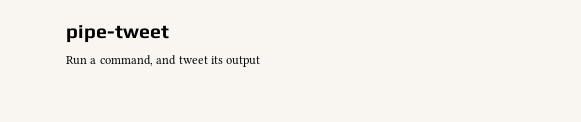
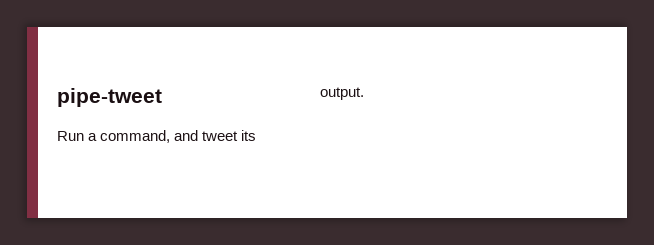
[226,56,261,67] output -> [320,87,364,100] output.

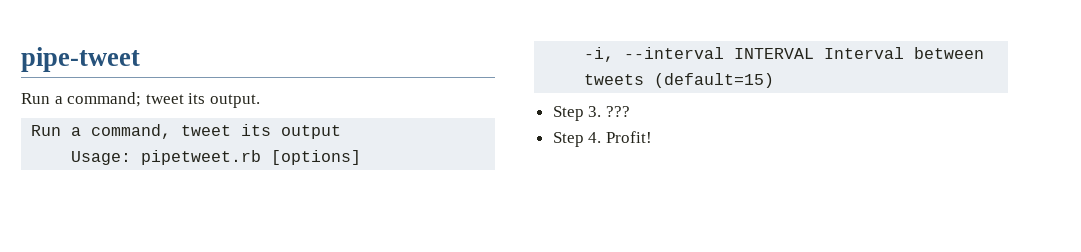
[100,130,199,143] command, and -> [67,92,142,107] command;
(364, 93) none -> [31,124,342,139] [71,150,362,165] [584,47,985,62] [584,73,775,88] [552,106,630,121] [552,131,652,147] // Run a command, tweet its output // Usage: pipetweet.rb [options] // -i, --interval INTERVAL Interval between tweets (default=15) // Step 3. ??? // Step 4. Profit!

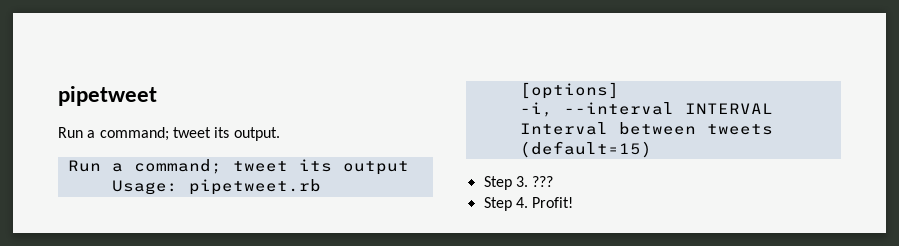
[21,47,140,72] pipe-tweet -> [58,86,157,106] pipetweet
[91,124,172,139] command, -> [133,159,222,174] command;

